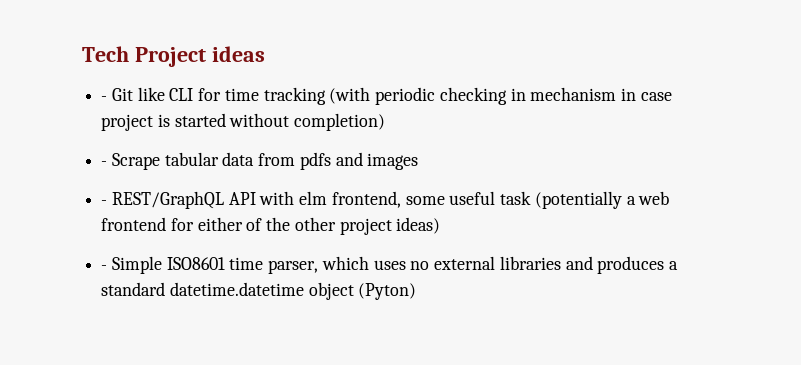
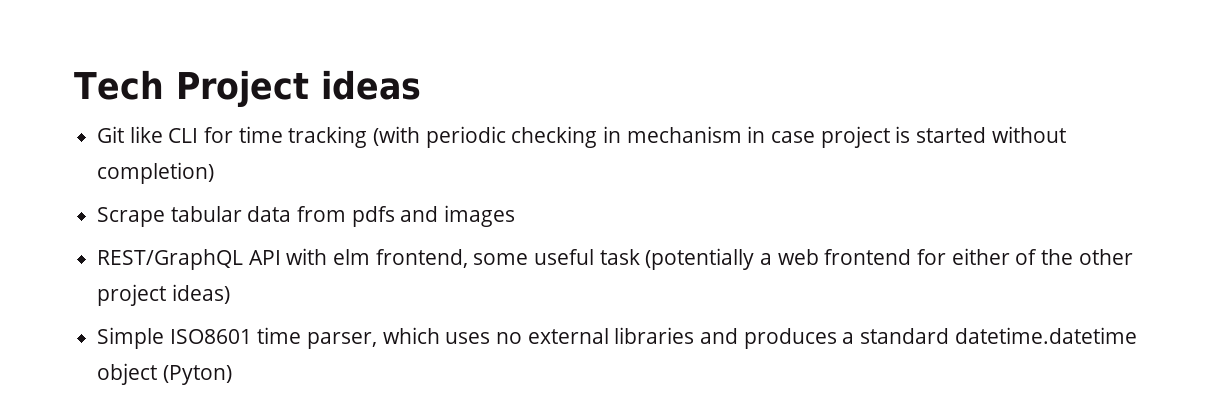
[101,96,108,101] - -> (421, 85) none
[101,161,108,166] - -> (215, 173) none
[101,200,108,205] - -> (516, 216) none
[101,265,108,270] - -> (230, 294) none

